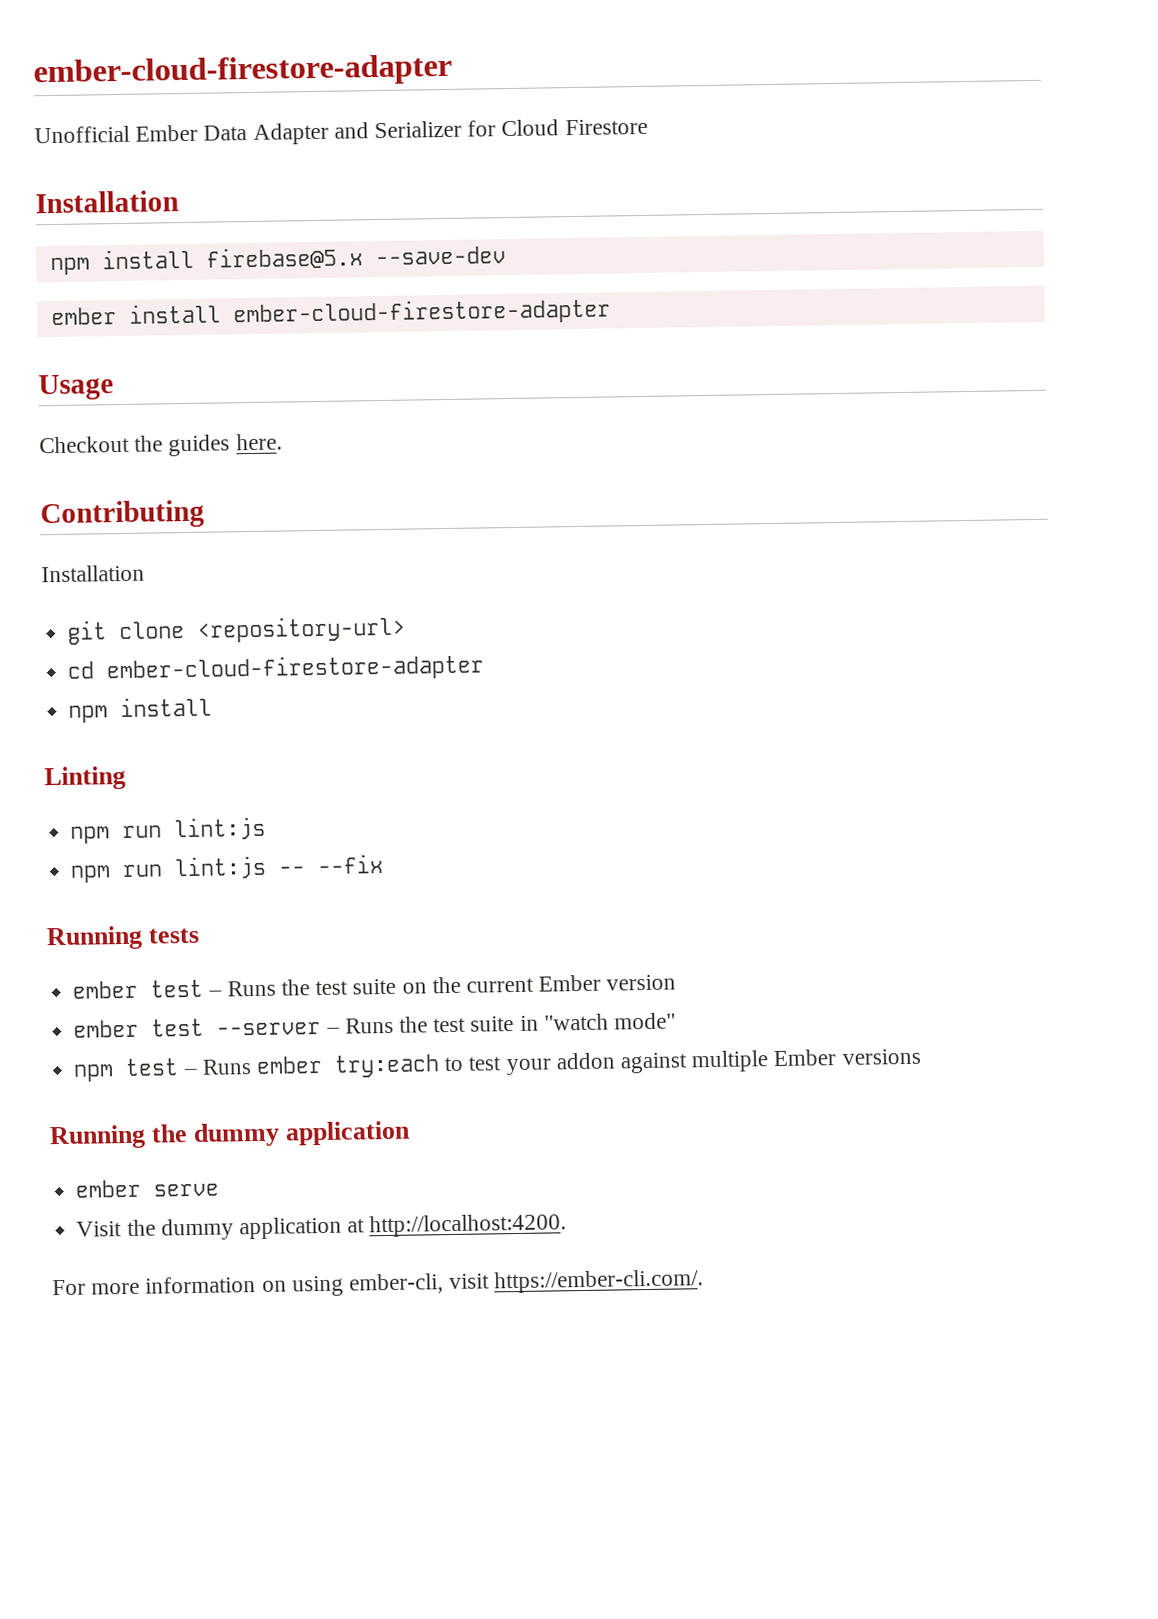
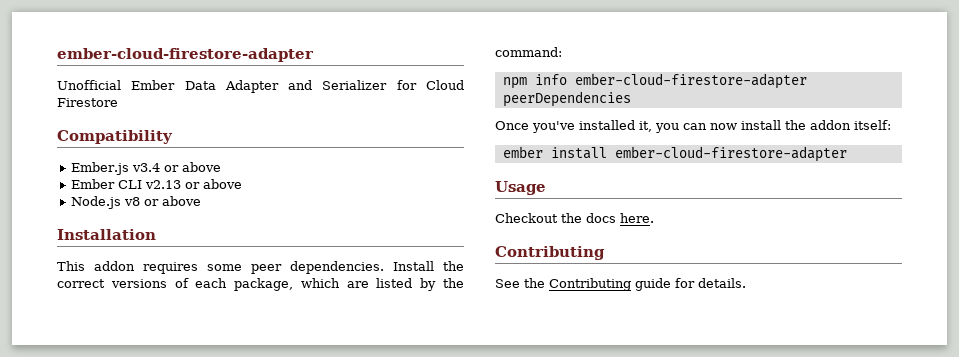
[35,190,179,214] [49,246,506,276] Installation // npm install firebase@5.x --save-dev -> [57,130,173,144] [71,162,222,175] [71,179,243,189] [71,196,202,209] [57,229,156,240] [57,261,464,274] [57,278,464,291] [495,47,562,57] [502,73,807,89] [502,91,631,107] [495,120,891,133] Compatibility // Ember.js v3.4 or above // Ember CLI v2.13 or above // Node.js v8 or above // Installation // This addon requires some peer dependencies. Install the correct versions of each package, which are listed by the command: // npm info ember-cloud-firestore-adapter peerDependencies // Once you've installed it, you can now install the addon itself:
[168,434,231,457] guides -> [586,213,616,223] docs
[41,564,145,583] [67,615,407,645] [67,653,485,684] [68,696,213,723] [44,765,126,791] [70,816,267,844] [70,854,384,883] [46,925,201,951] [72,974,677,999] [73,1012,676,1038] [73,1048,921,1082] [49,1120,412,1150] [75,1179,220,1198] [76,1213,568,1241] [52,1269,705,1297] Installation // git clone <repository-url> // cd ember-cloud-firestore-adapter // npm install // Linting // npm run lint:js // npm run lint:js -- --fix // Running tests // ember test – Runs the test suite on the current Ember version // ember test --server – Runs the test suite in "watch mode" // npm test – Runs ember try:each to test your addon against multiple Ember versions // Running the dummy application // ember serve // Visit the dummy application at http://localhost:4200. // For more information on using ember-cli, visit https://ember-cli.com/. -> [495,278,746,291] See the Contributing guide for details.

